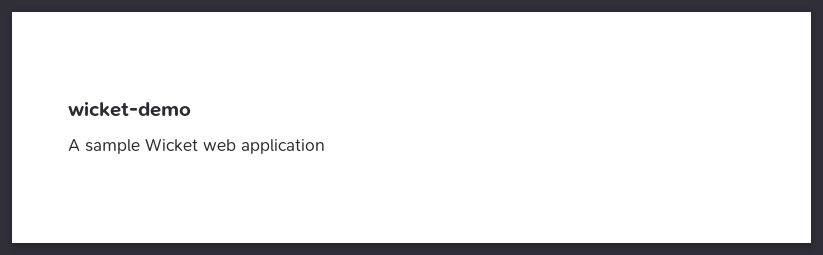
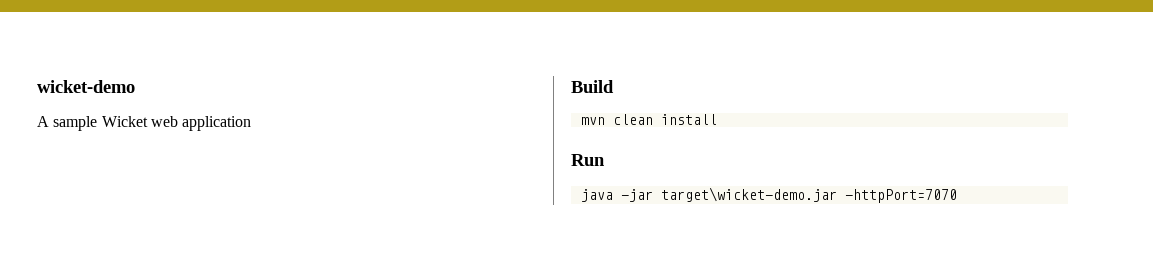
(325, 146) none -> [571,80,614,93] [580,114,717,125] [571,154,605,166] [580,187,957,203] // Build // mvn clean install // Run // java -jar target\wicket-demo.jar -httpPort=7070

